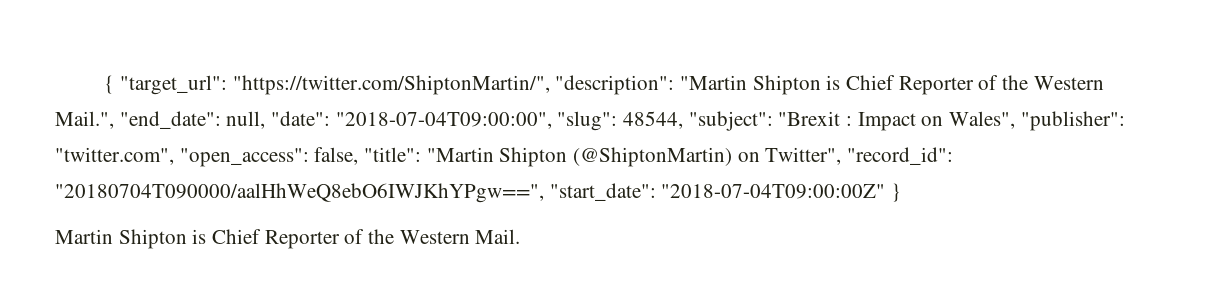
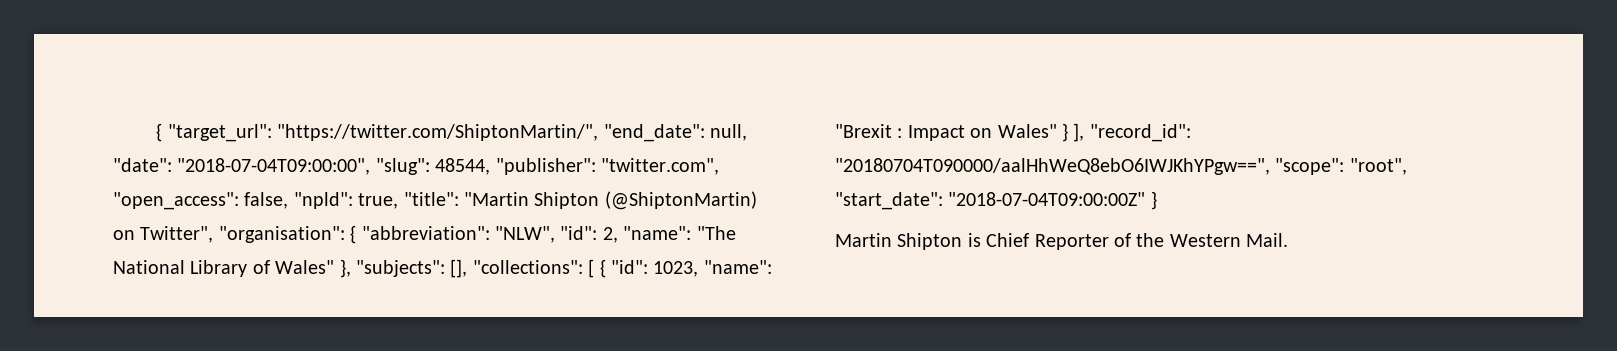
[555,75,1104,95] [55,111,114,129] "description": "Martin Shipton is Chief Reporter of the Western Mail.", -> (599, 132) none
[688,111,1016,131] "subject": "Brexit : Impact on Wales", -> (491, 166) none
(359, 156) none -> [293,192,399,209] "npld": true,
[847,147,954,165] [55,183,544,203] "record_id": "20180704T090000/aalHhWeQ8ebO6IWJKhYPgw==", -> [218,225,736,244] [113,259,772,278] [835,123,1191,142] [835,158,1407,175] "organisation": { "abbreviation": "NLW", "id": 2, "name": "The National Library of Wales" }, "subjects": [], "collections": [ { "id": 1023, "name": "Brexit : Impact on Wales" } ], "record_id": "20180704T090000/aalHhWeQ8ebO6IWJKhYPgw==", "scope": "root",

